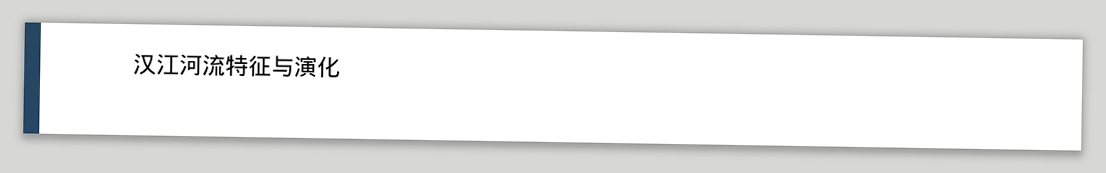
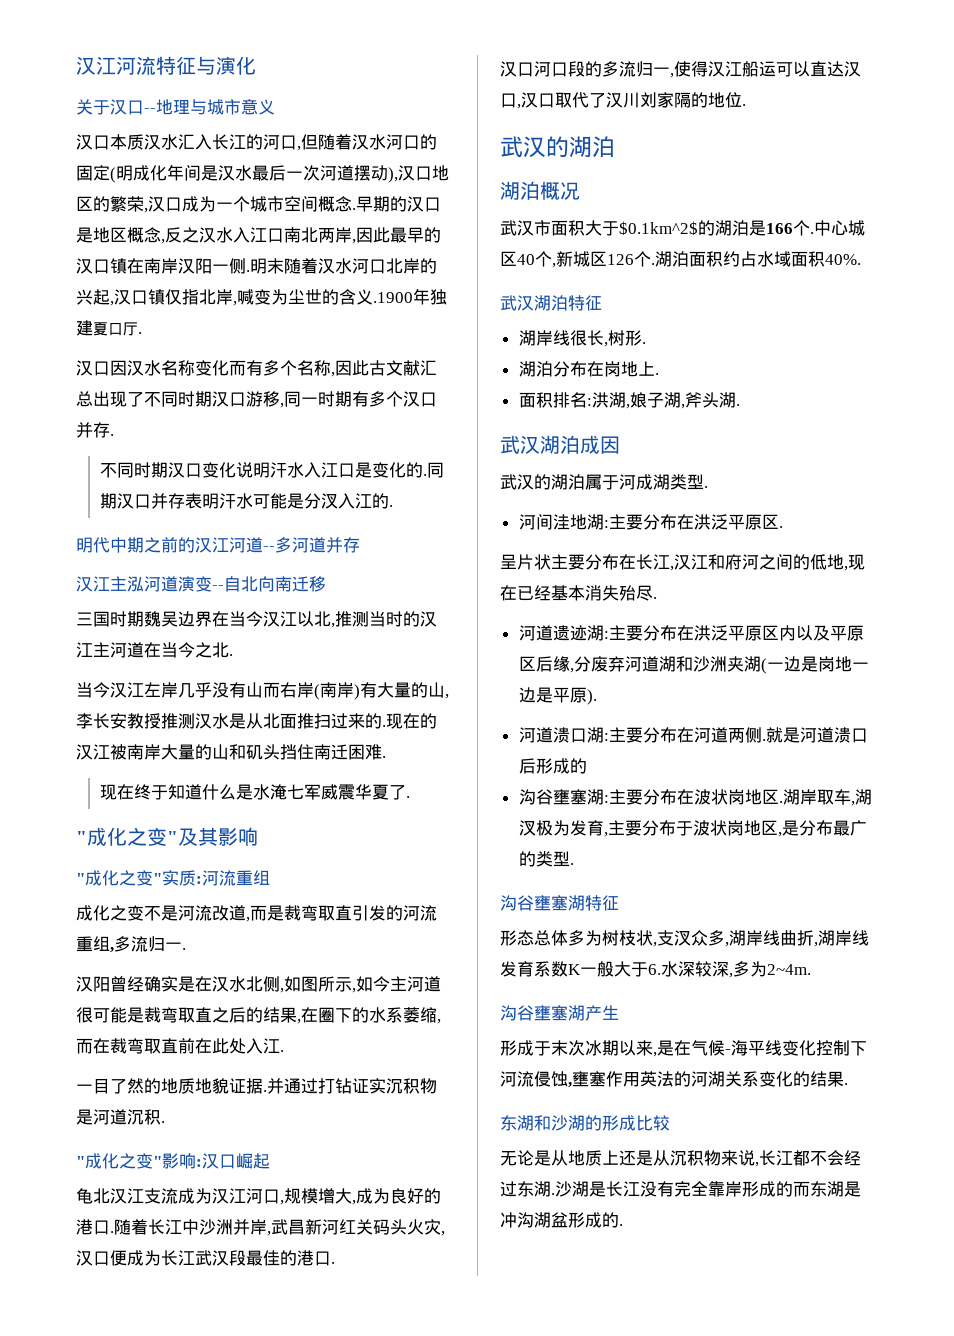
(341, 67) none -> [76,99,275,115] [76,134,437,151] [76,164,449,183] [76,196,441,213] [76,227,441,244] [76,258,437,274] [76,288,447,306] [76,320,142,336] [76,360,437,377] [76,391,437,408] [76,422,114,438] [99,462,444,478] [99,493,393,509] [76,537,360,553] [76,576,326,592] [76,611,437,628] [76,642,233,658] [76,682,449,700] [76,713,437,729] [76,744,386,760] [99,784,410,800] [76,827,258,846] [76,870,270,886] [76,905,437,922] [76,936,186,953] [76,976,441,993] [76,1007,441,1024] [76,1038,284,1054] [76,1078,437,1094] [76,1109,165,1125] [76,1153,270,1169] [76,1188,441,1205] [76,1219,445,1236] [76,1250,335,1266] [500,61,861,78] [500,92,746,109] [500,136,615,158] [500,181,580,200] [500,220,865,236] [500,251,861,268] [500,295,602,311] [518,330,646,347] [518,361,659,377] [518,392,740,409] [500,435,620,454] [500,474,708,490] [518,514,783,530] [500,554,865,571] [500,585,657,601] [518,625,864,641] [518,656,869,674] [518,687,597,705] [518,727,868,743] [518,758,587,774] [518,789,872,806] [518,820,867,837] [518,851,574,867] [500,895,619,911] [500,930,869,947] [500,961,811,978] [500,1005,619,1021] [500,1040,867,1057] [500,1071,848,1088] [500,1115,670,1131] [500,1150,861,1167] [500,1181,861,1197] [500,1212,623,1228] // 关于汉口--地理与城市意义 // 汉口本质汉水汇入长江的河口,但随着汉水河口的固定(明成化年间是汉水最后一次河道摆动),汉口地区的繁荣,汉口成为一个城市空间概念.早期的汉口是地区概念,反之汉水入江口南北两岸,因此最早的汉口镇在南岸汉阳一侧.明末随着汉水河口北岸的兴起,汉口镇仅指北岸,喊变为尘世的含义.1900年独建夏口厅. // 汉口因汉水名称变化而有多个名称,因此古文献汇总出现了不同时期汉口游移,同一时期有多个汉口并存. // 不同时期汉口变化说明汗水入江口是变化的.同期汉口并存表明汗水可能是分汊入江的. // 明代中期之前的汉江河道--多河道并存 // 汉江主泓河道演变--自北向南迁移 // 三国时期魏吴边界在当今汉江以北,推测当时的汉江主河道在当今之北. // 当今汉江左岸几乎没有山而右岸(南岸)有大量的山,李长安教授推测汉水是从北面推扫过来的.现在的汉江被南岸大量的山和矶头挡住南迁困难. // 现在终于知道什么是水淹七军威震华夏了. // "成化之变"及其影响 // "成化之变"实质:河流重组 // 成化之变不是河流改道,而是裁弯取直引发的河流重组,多流归一. // 汉阳曾经确实是在汉水北侧,如图所示,如今主河道很可能是裁弯取直之后的结果,在圈下的水系萎缩,而在裁弯取直前在此处入江. // 一目了然的地质地貌证据.并通过打钻证实沉积物是河道沉积. // "成化之变"影响:汉口崛起 // 龟北汉江支流成为汉江河口,规模增大,成为良好的港口.随着长江中沙洲并岸,武昌新河红关码头火灾,汉口便成为长江武汉段最佳的港口. // 汉口河口段的多流归一,使得汉江船运可以直达汉口,汉口取代了汉川刘家隔的地位. // 武汉的湖泊 // 湖泊概况 // 武汉市面积大于$0.1km^2$的湖泊是166个.中心城区40个,新城区126个.湖泊面积约占水域面积40%. // 武汉湖泊特征 // 湖岸线很长,树形. // 湖泊分布在岗地上. // 面积排名:洪湖,娘子湖,斧头湖. // 武汉湖泊成因 // 武汉的湖泊属于河成湖类型. // 河间洼地湖:主要分布在洪泛平原区. // 呈片状主要分布在长江,汉江和府河之间的低地,现在已经基本消失殆尽. // 河道遗迹湖:主要分布在洪泛平原区内以及平原区后缘,分废弃河道湖和沙洲夹湖(一边是岗地一边是平原). // 河道溃口湖:主要分布在河道两侧.就是河道溃口后形成的 // 沟谷壅塞湖:主要分布在波状岗地区.湖岸取车,湖汊极为发育,主要分布于波状岗地区,是分布最广的类型. // 沟谷壅塞湖特征 // 形态总体多为树枝状,支汊众多,湖岸线曲折,湖岸线发育系数K一般大于6.水深较深,多为2~4m. // 沟谷壅塞湖产生 // 形成于末次冰期以来,是在气候-海平线变化控制下河流侵蚀,壅塞作用英法的河湖关系变化的结果. // 东湖和沙湖的形成比较 // 无论是从地质上还是从沉积物来说,长江都不会经过东湖.沙湖是长江没有完全靠岸形成的而东湖是冲沟湖盆形成的.

